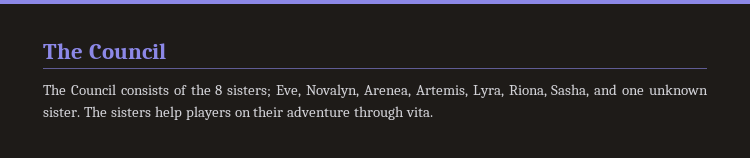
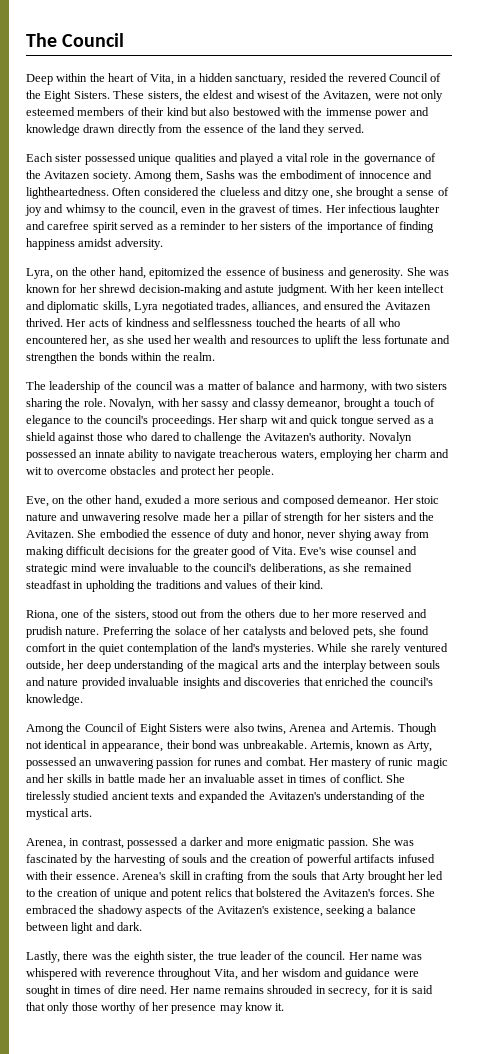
[43,84,708,98] [43,106,434,120] The Council consists of the 8 sisters; Eve, Novalyn, Arenea, Artemis, Lyra, Riona, Sasha, and one unknown sister. The sisters help players on their adventure through vita. -> [26,73,442,85] [26,90,444,102] [26,107,429,119] [26,124,364,136] [26,153,436,165] [26,170,433,182] [26,187,449,199] [25,204,441,216] [26,221,435,233] [26,238,163,250] [26,267,449,279] [26,284,445,296] [26,301,431,313] [26,318,400,327] [26,335,451,347] [26,352,215,364] [26,381,448,393] [26,398,435,410] [26,415,434,427] [26,432,412,444] [26,449,450,461] [26,466,274,478] [26,495,439,507] [26,512,435,524] [26,529,429,541] [26,546,417,558] [26,563,412,575] [26,580,324,592] [26,609,427,621] [26,626,429,638] [26,643,448,655] [26,660,440,672] [26,677,433,689] [26,694,83,706] [26,723,437,735] [26,740,433,752] [26,757,448,769] [26,774,406,783] [26,791,425,803] [26,808,93,820] [26,837,415,849] [26,854,435,866] [26,871,444,883] [26,888,435,900] [26,905,416,917] [26,922,143,934] [26,951,423,963] [26,968,419,980] [26,985,433,997] [26,1002,285,1014] Deep within the heart of Vita, in a hidden sanctuary, resided the revered Council of the Eight Sisters. These sisters, the eldest and wisest of the Avitazen, were not only esteemed members of their kind but also bestowed with the immense power and knowledge drawn directly from the essence of the land they served. // Each sister possessed unique qualities and played a vital role in the governance of the Avitazen society. Among them, Sashs was the embodiment of innocence and lightheartedness. Often considered the clueless and ditzy one, she brought a sense of joy and whimsy to the council, even in the gravest of times. Her infectious laughter and carefree spirit served as a reminder to her sisters of the importance of finding happiness amidst adversity. // Lyra, on the other hand, epitomized the essence of business and generosity. She was known for her shrewd decision-making and astute judgment. With her keen intellect and diplomatic skills, Lyra negotiated trades, alliances, and ensured the Avitazen thrived. Her acts of kindness and selflessness touched the hearts of all who encountered her, as she used her wealth and resources to uplift the less fortunate and strengthen the bonds within the realm. // The leadership of the council was a matter of balance and harmony, with two sisters sharing the role. Novalyn, with her sassy and classy demeanor, brought a touch of elegance to the council's proceedings. Her sharp wit and quick tongue served as a shield against those who dared to challenge the Avitazen's authority. Novalyn possessed an innate ability to navigate treacherous waters, employing her charm and wit to overcome obstacles and protect her people. // Eve, on the other hand, exuded a more serious and composed demeanor. Her stoic nature and unwavering resolve made her a pillar of strength for her sisters and the Avitazen. She embodied the essence of duty and honor, never shying away from making difficult decisions for the greater good of Vita. Eve's wise counsel and strategic mind were invaluable to the council's deliberations, as she remained steadfast in upholding the traditions and values of their kind. // Riona, one of the sisters, stood out from the others due to her more reserved and prudish nature. Preferring the solace of her catalysts and beloved pets, she found comfort in the quiet contemplation of the land's mysteries. While she rarely ventured outside, her deep understanding of the magical arts and the interplay between souls and nature provided invaluable insights and discoveries that enriched the council's knowledge. // Among the Council of Eight Sisters were also twins, Arenea and Artemis. Though not identical in appearance, their bond was unbreakable. Artemis, known as Arty, possessed an unwavering passion for runes and combat. Her mastery of runic magic and her skills in battle made her an invaluable asset in times of conflict. She tirelessly studied ancient texts and expanded the Avitazen's understanding of the mystical arts. // Arenea, in contrast, possessed a darker and more enigmatic passion. She was fascinated by the harvesting of souls and the creation of powerful artifacts infused with their essence. Arenea's skill in crafting from the souls that Arty brought her led to the creation of unique and potent relics that bolstered the Avitazen's forces. She embraced the shadowy aspects of the Avitazen's existence, seeking a balance between light and dark. // Lastly, there was the eighth sister, the true leader of the council. Her name was whispered with reverence throughout Vita, and her wisdom and guidance were sought in times of dire need. Her name remains shrouded in secrecy, for it is said that only those worthy of her presence may know it.

